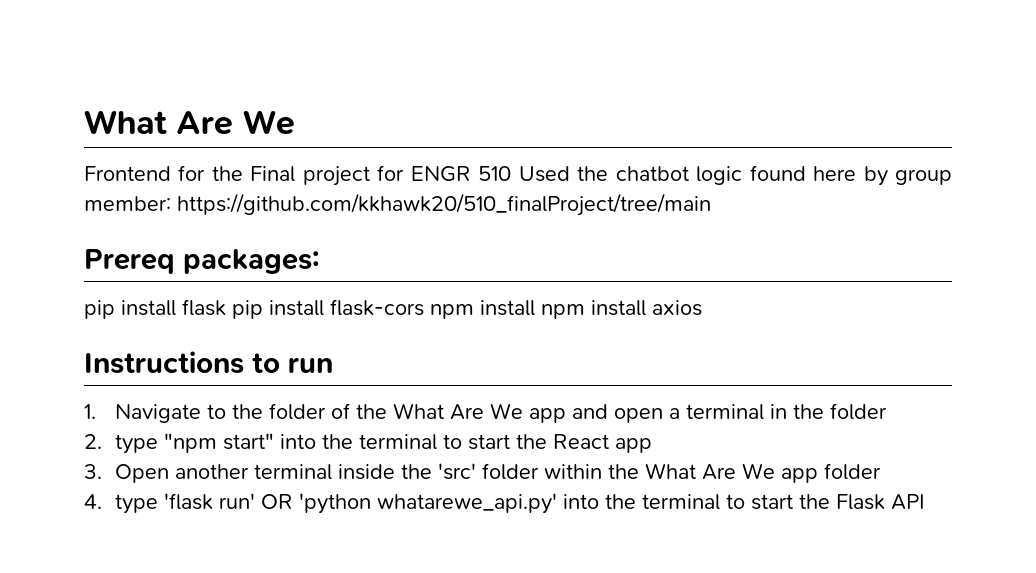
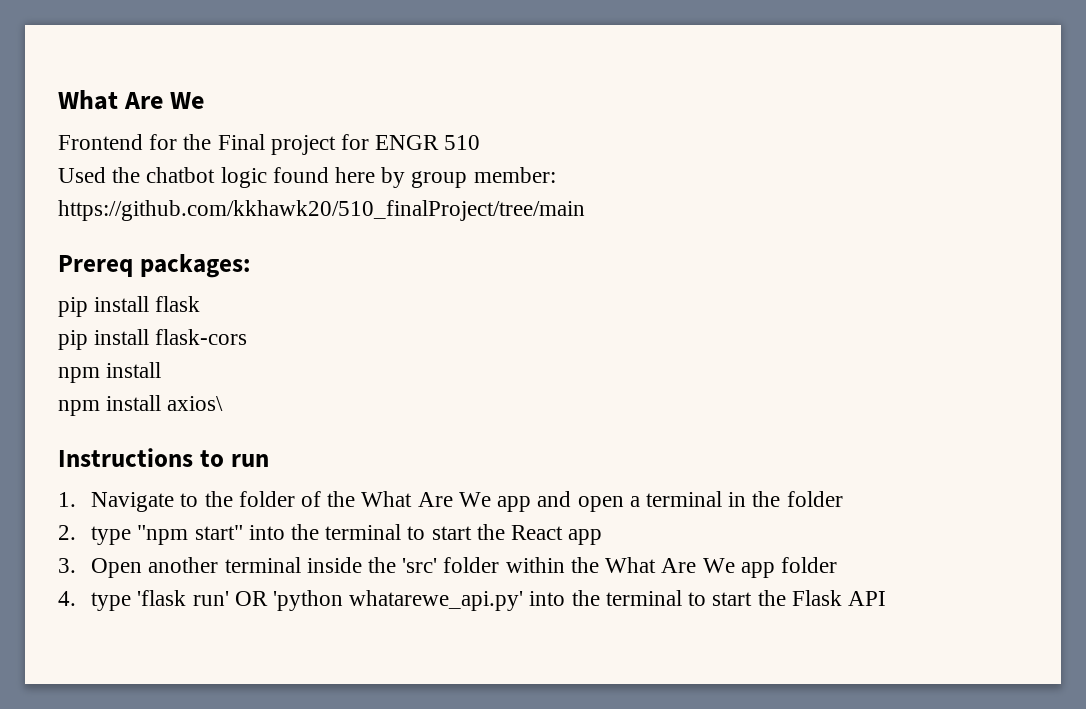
(512, 173) none -> (481, 142) //
(226, 307) none -> (201, 304) //
[430,300,702,319] npm install npm install axios -> [58,362,162,383] [58,395,224,416] // npm install // npm install axios\

